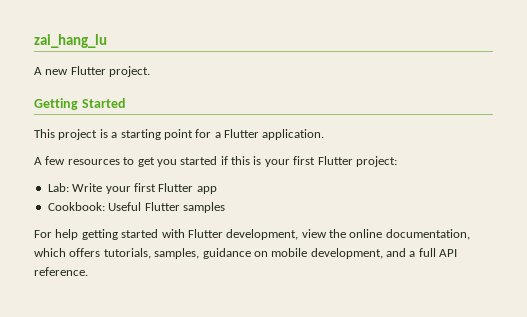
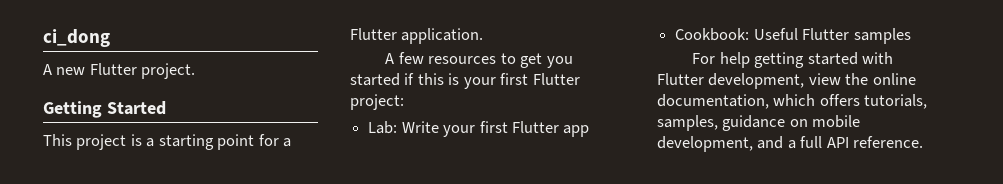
[34,34,107,48] zai_hang_lu -> [43,29,110,47] ci_dong

